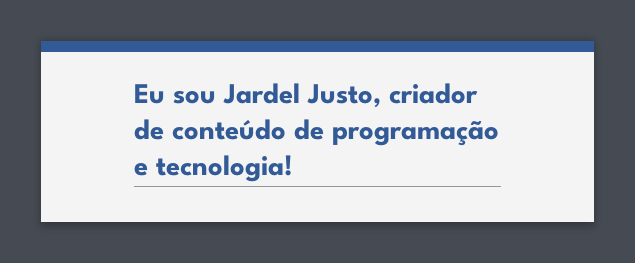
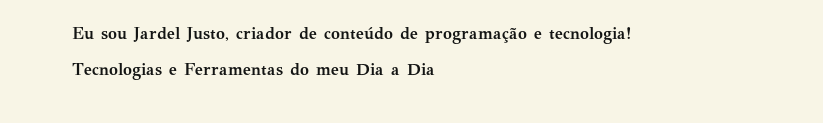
(293, 168) none -> [72,63,435,80] // Tecnologias e Ferramentas do meu Dia a Dia

